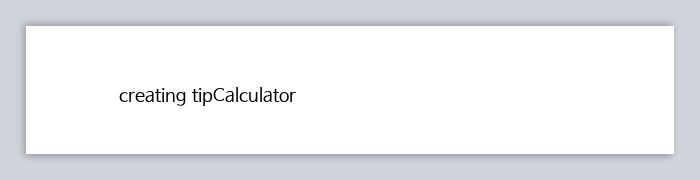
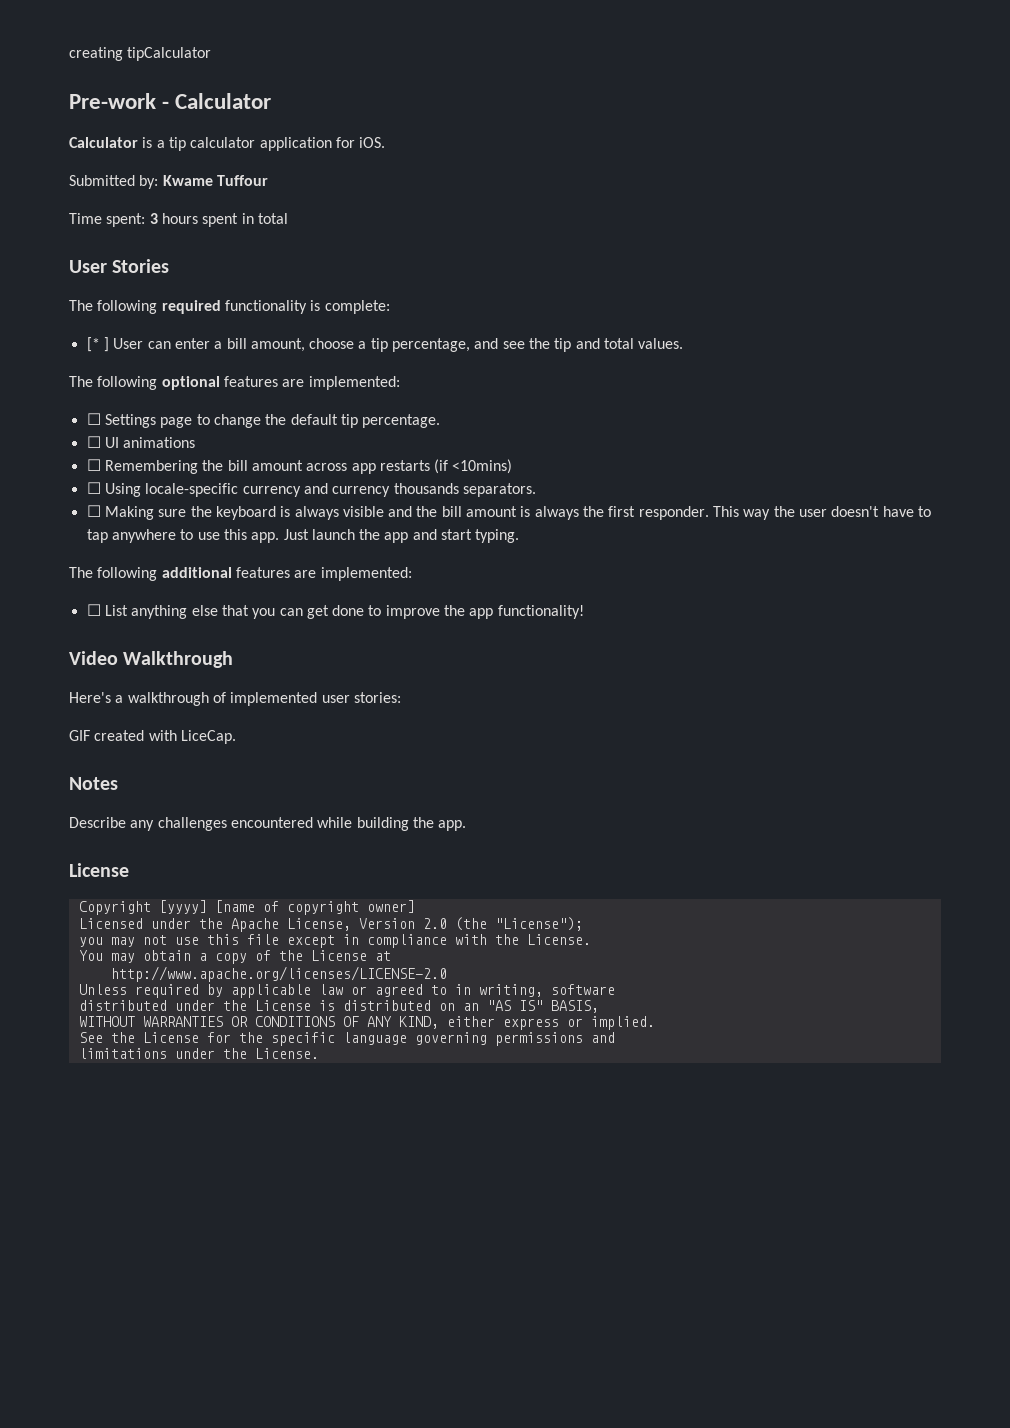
(296, 96) none -> [69,93,272,109] [69,137,386,151] [69,175,268,189] [69,213,288,227] [69,259,170,273] [69,300,390,314] [86,337,684,352] [69,376,400,390] [86,413,441,428] [86,436,196,448] [86,459,513,474] [86,482,536,497] [86,505,931,520] [86,529,520,543] [69,567,412,581] [86,604,584,619] [69,651,234,668] [69,692,401,706] [69,730,236,744] [69,777,118,790] [69,817,467,831] [69,863,129,877] [78,900,415,915] [78,917,583,932] [78,934,591,948] [78,950,391,964] [110,966,447,982] [78,984,615,998] [78,1000,599,1013] [78,1016,655,1030] [78,1032,615,1046] [78,1048,319,1059] // Pre-work - Calculator // Calculator is a tip calculator application for iOS. // Submitted by: Kwame Tuffour // Time spent: 3 hours spent in total // User Stories // The following required functionality is complete: // [* ] User can enter a bill amount, choose a tip percentage, and see the tip and total values. // The following optional features are implemented: // ☐ Settings page to change the default tip percentage. // ☐ UI animations // ☐ Remembering the bill amount across app restarts (if <10mins) // ☐ Using locale-specific currency and currency thousands separators. // ☐ Making sure the keyboard is always visible and the bill amount is always the first responder. This way the user doesn't have to tap anywhere to use this app. Just launch the app and start typing. // The following additional features are implemented: // ☐ List anything else that you can get done to improve the app functionality! // Video Walkthrough // Here's a walkthrough of implemented user stories: // GIF created with LiceCap. // Notes // Describe any challenges encountered while building the app. // License // Copyright [yyyy] [name of copyright owner] // Licensed under the Apache License, Version 2.0 (the "License"); // you may not use this file except in compliance with the License. // You may obtain a copy of the License at // http://www.apache.org/licenses/LICENSE-2.0 // Unless required by applicable law or agreed to in writing, software // distributed under the License is distributed on an "AS IS" BASIS, // WITHOUT WARRANTIES OR CONDITIONS OF ANY KIND, either express or implied. // See the License for the specific language governing permissions and // limitations under the License.

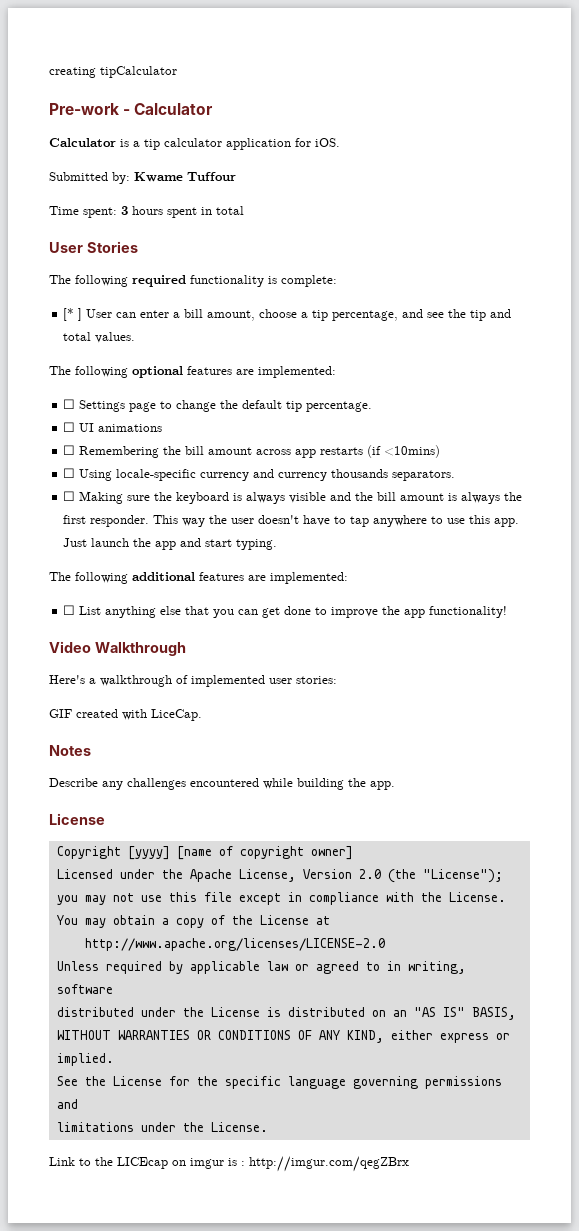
(319, 1053) none -> [49,1156,409,1172] // Link to the LICEcap on imgur is : http://imgur.com/qegZBrx

